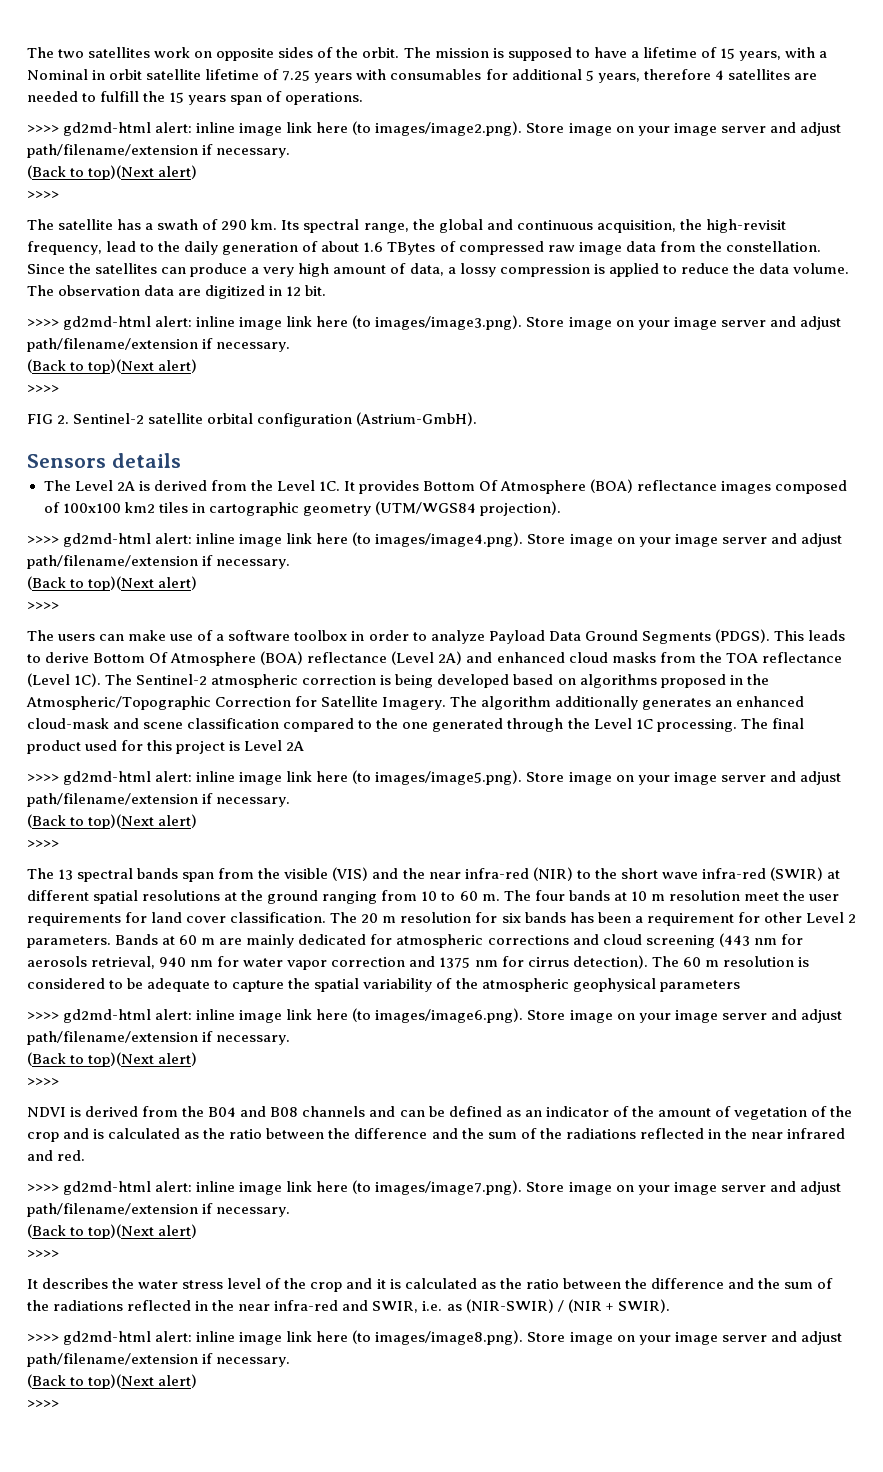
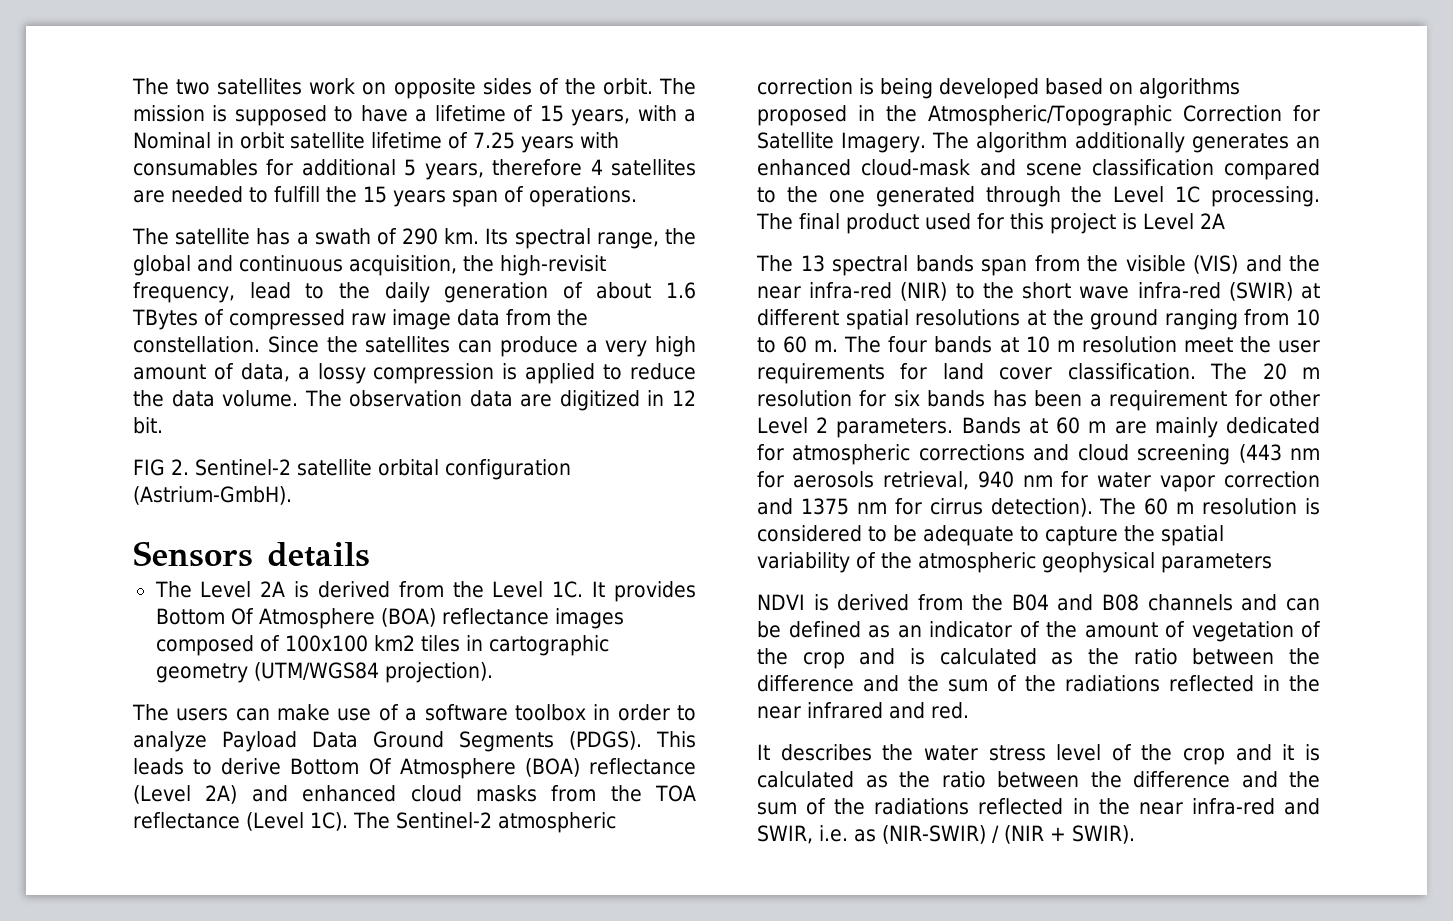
[27,121,841,136] [27,144,291,158] [27,165,198,180] [27,191,59,199] // >>>> gd2md-html alert: inline image link here (to images/image2.png). Store image on your image server and adjust path/filename/extension if necessary. // (Back to top)(Next alert) // >>>> -> (637, 196) none
[27,315,841,330] [27,338,291,352] [27,359,198,374] [27,385,59,393] // >>>> gd2md-html alert: inline image link here (to images/image3.png). Store image on your image server and adjust path/filename/extension if necessary. // (Back to top)(Next alert) // >>>> -> (163, 425) none
[27,532,842,547] [27,555,291,569] [27,576,198,591] [27,602,59,610] // >>>> gd2md-html alert: inline image link here (to images/image4.png). Store image on your image server and adjust path/filename/extension if necessary. // (Back to top)(Next alert) // >>>> -> (493, 672) none
[27,770,841,785] [27,793,291,807] [27,814,198,829] [27,840,59,848] // >>>> gd2md-html alert: inline image link here (to images/image5.png). Store image on your image server and adjust path/filename/extension if necessary. // (Back to top)(Next alert) // >>>> -> (1225, 221) none
[27,1008,842,1023] [27,1031,291,1045] [27,1052,198,1067] [27,1078,59,1086] // >>>> gd2md-html alert: inline image link here (to images/image6.png). Store image on your image server and adjust path/filename/extension if necessary. // (Back to top)(Next alert) // >>>> -> (1272, 563) none
[27,1180,841,1195] [27,1203,291,1217] [27,1224,198,1239] [27,1250,59,1258] // >>>> gd2md-html alert: inline image link here (to images/image7.png). Store image on your image server and adjust path/filename/extension if necessary. // (Back to top)(Next alert) // >>>> -> (969, 710) none
[27,1330,842,1345] [27,1353,291,1367] [27,1374,198,1389] [27,1400,59,1408] // >>>> gd2md-html alert: inline image link here (to images/image8.png). Store image on your image server and adjust path/filename/extension if necessary. // (Back to top)(Next alert) // >>>> -> (1135, 834) none

